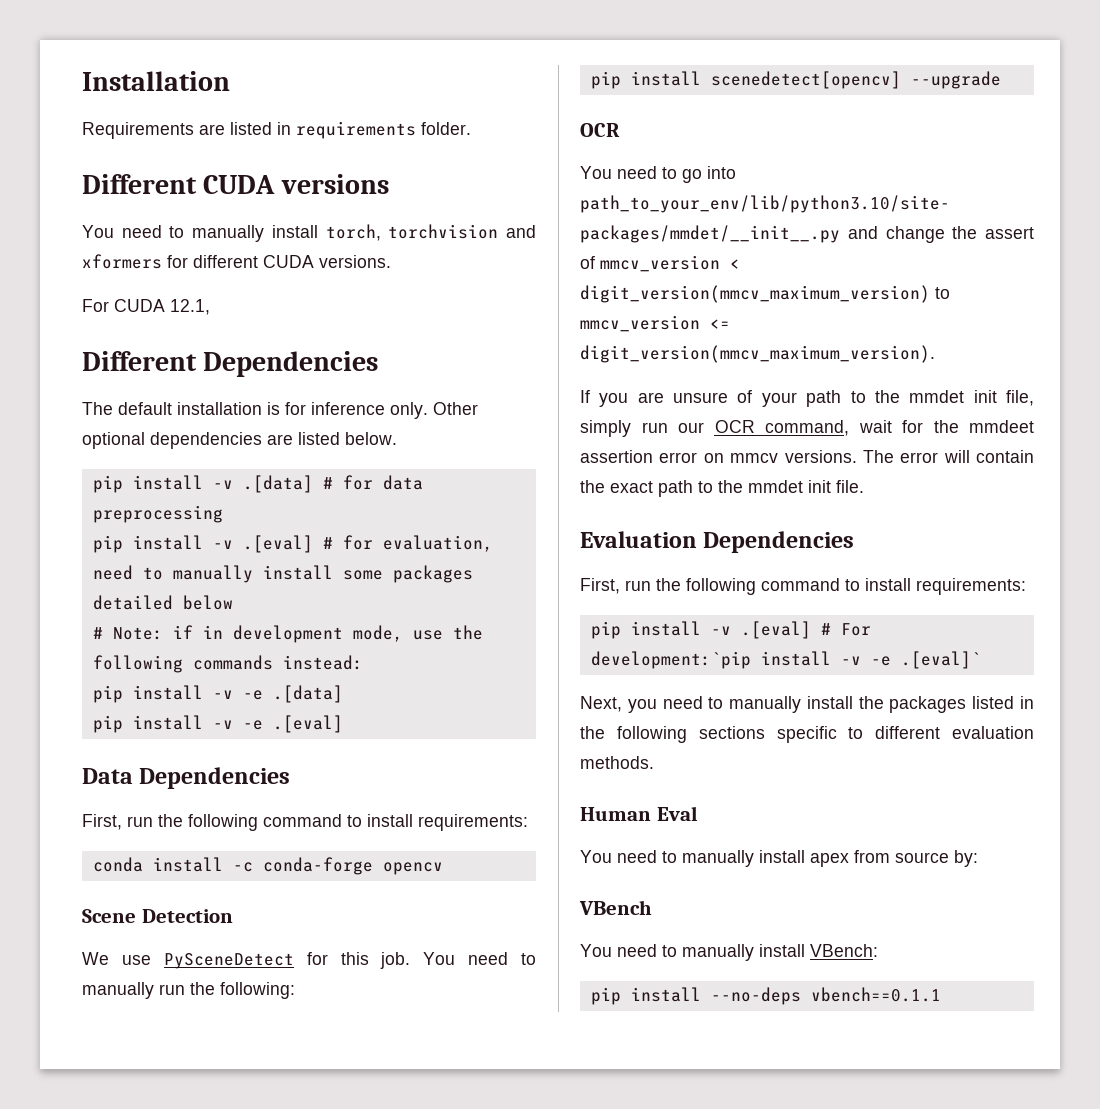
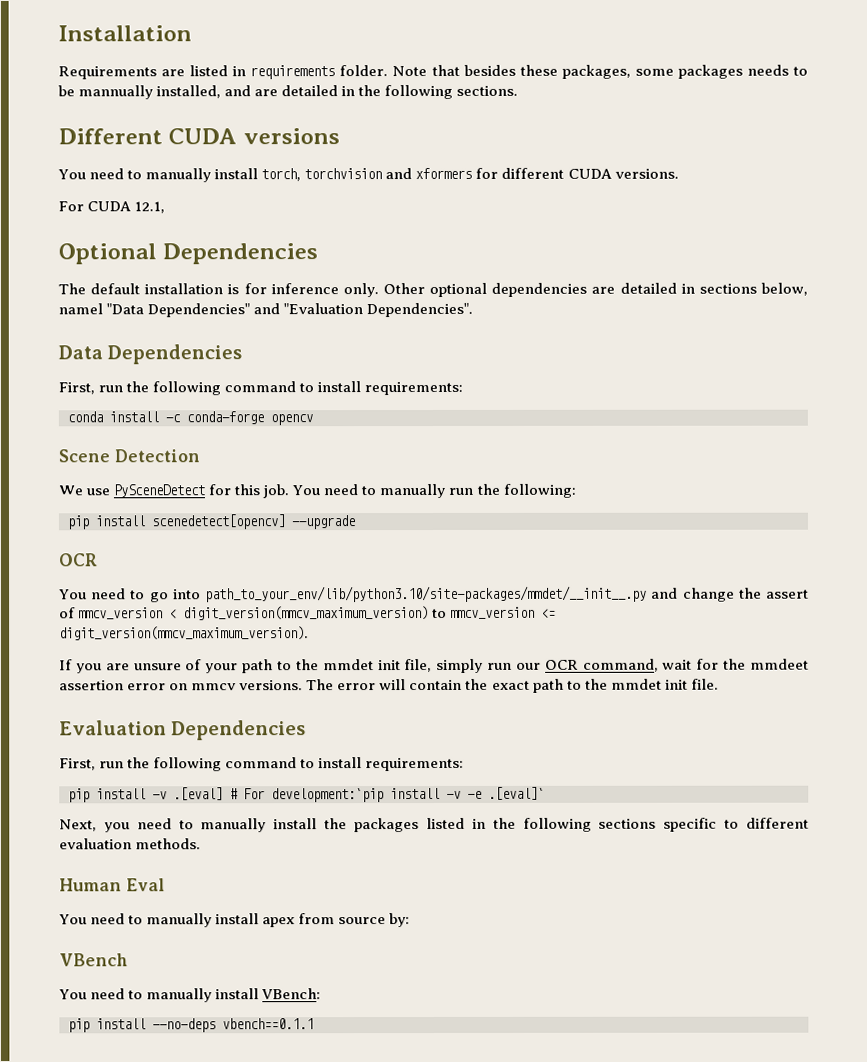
(471, 128) none -> [392,64,808,79] [58,84,519,100] Note that besides these packages, some packages needs to be mannually installed, and are detailed in the following sections.
[82,351,197,371] Different -> [58,243,157,265] Optional
[298,432,397,445] [92,475,423,493] [92,505,223,523] [92,535,493,553] [92,565,473,583] [92,595,233,610] [92,625,483,643] [92,655,363,673] [92,685,343,703] [92,715,343,733] listed below. // pip install -v .[data] # for data preprocessing // pip install -v .[eval] # for evaluation, need to manually install some packages detailed below // # Note: if in development mode, use the following commands instead: // pip install -v -e .[data] // pip install -v -e .[eval] -> [619,282,808,296] [58,302,474,318] detailed in sections below, namel "Data Dependencies" and "Evaluation Dependencies".

